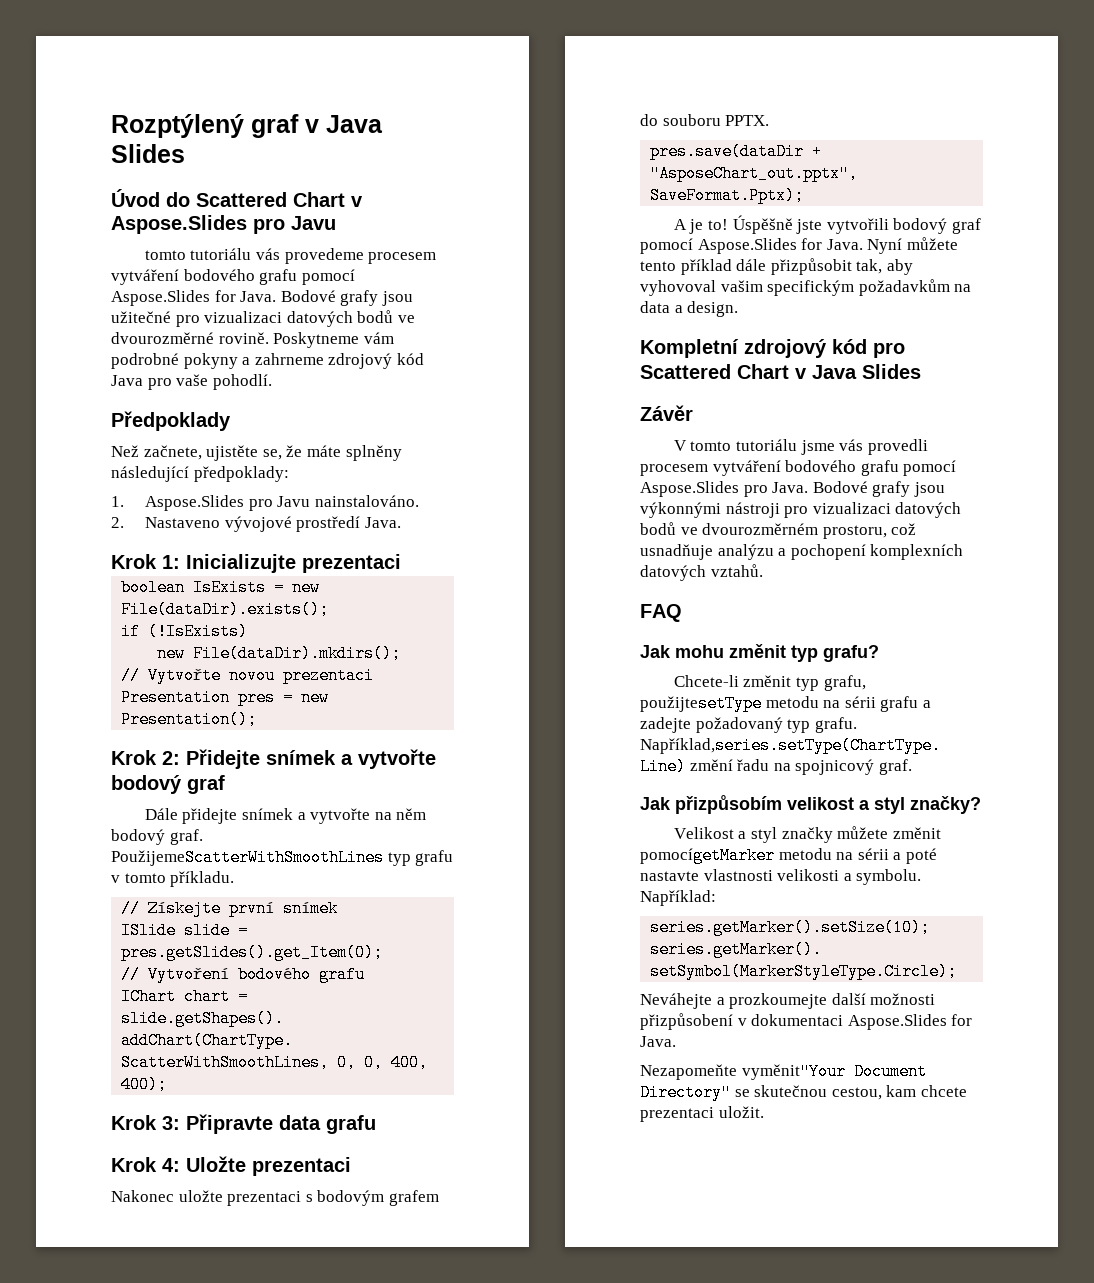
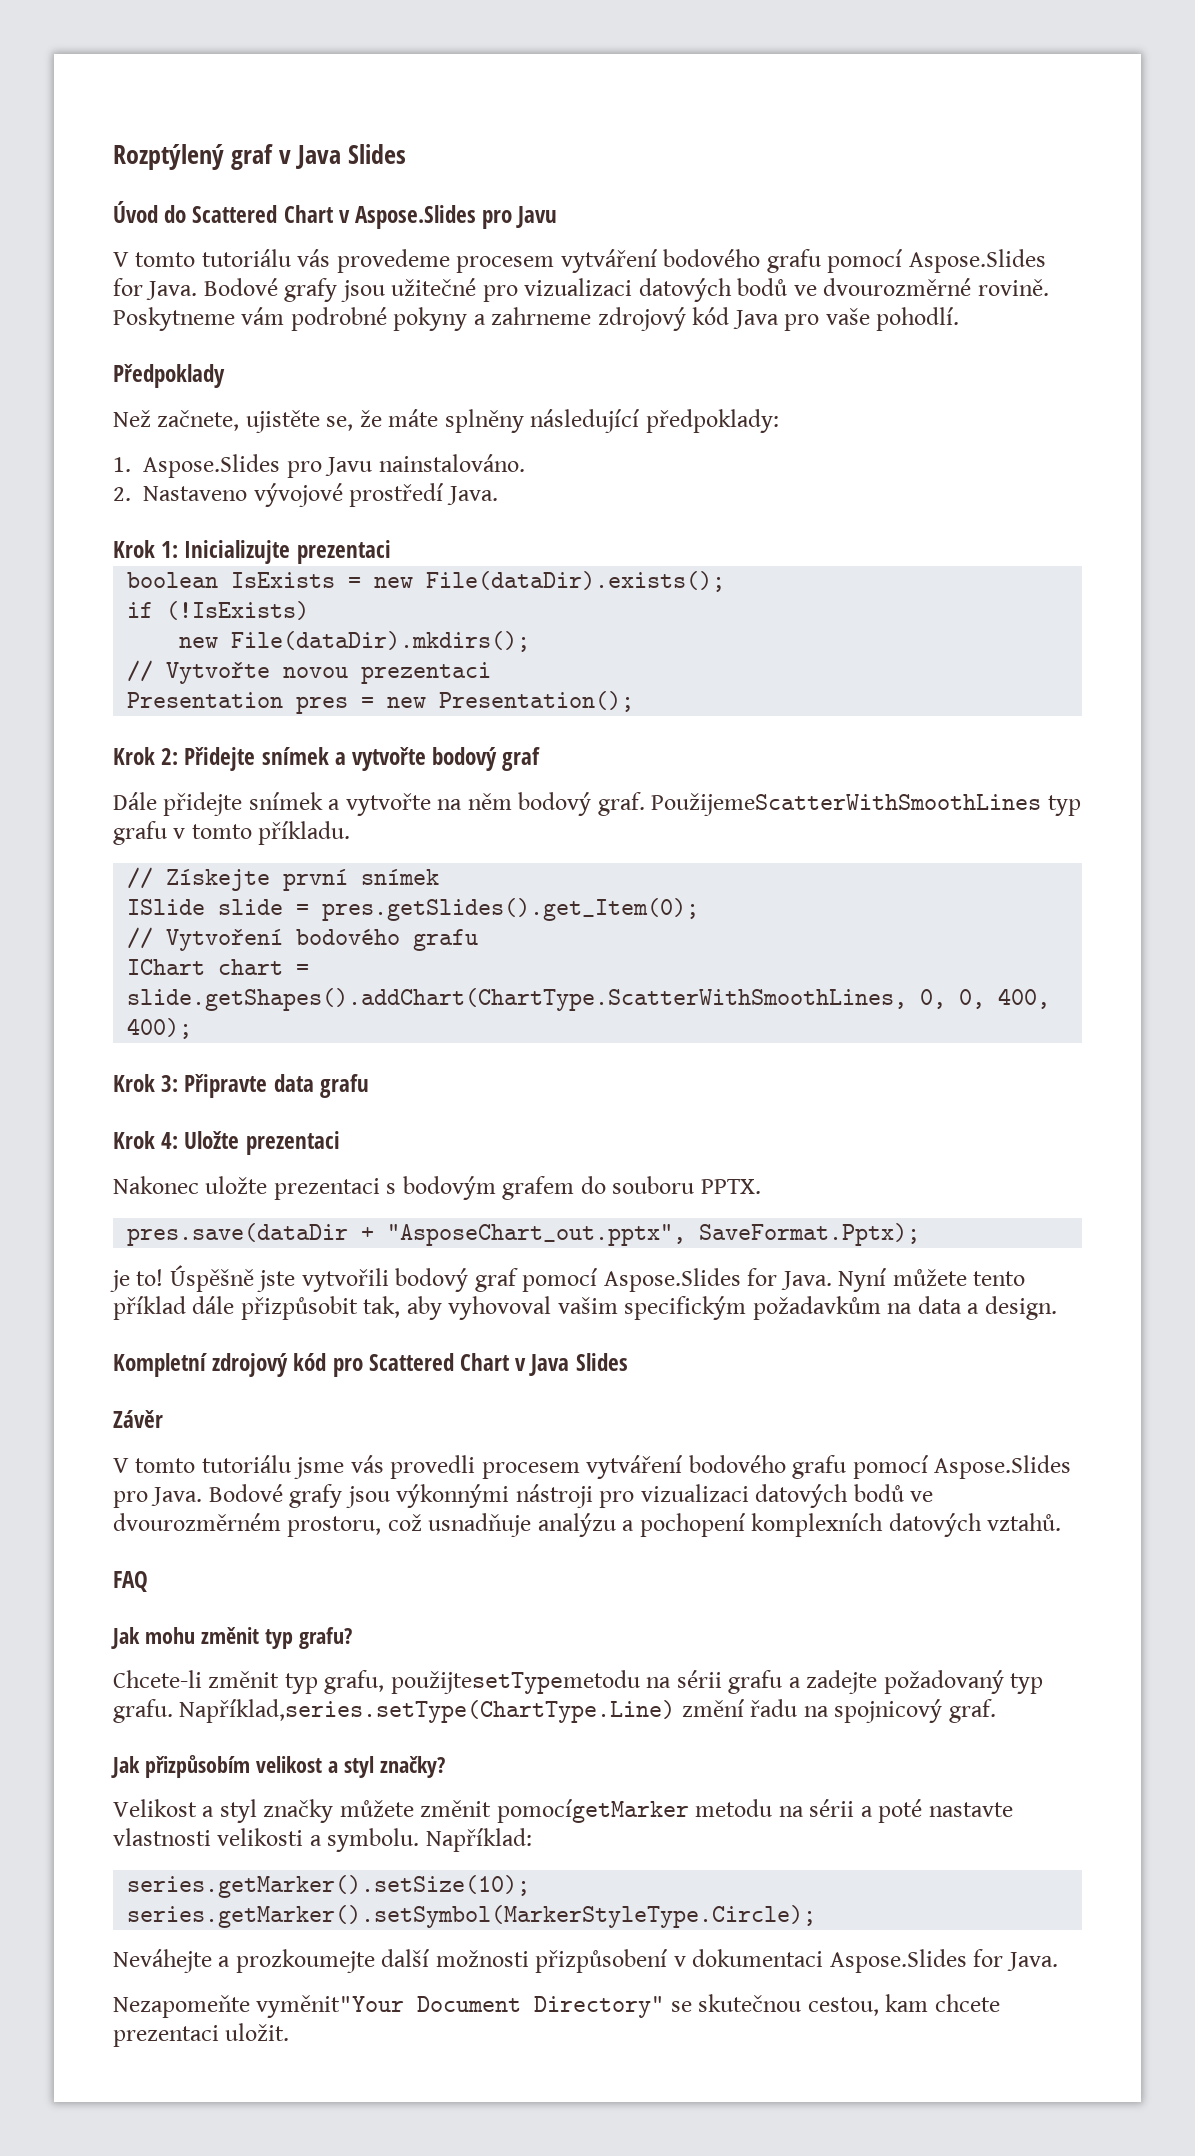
(336, 223) none -> [113,252,129,267] V
[673,219,687,230] A -> (921, 1234) none
[640,695,819,712] použijtesetType metodu -> [390,1670,640,1694] použijtesetTypemetodu

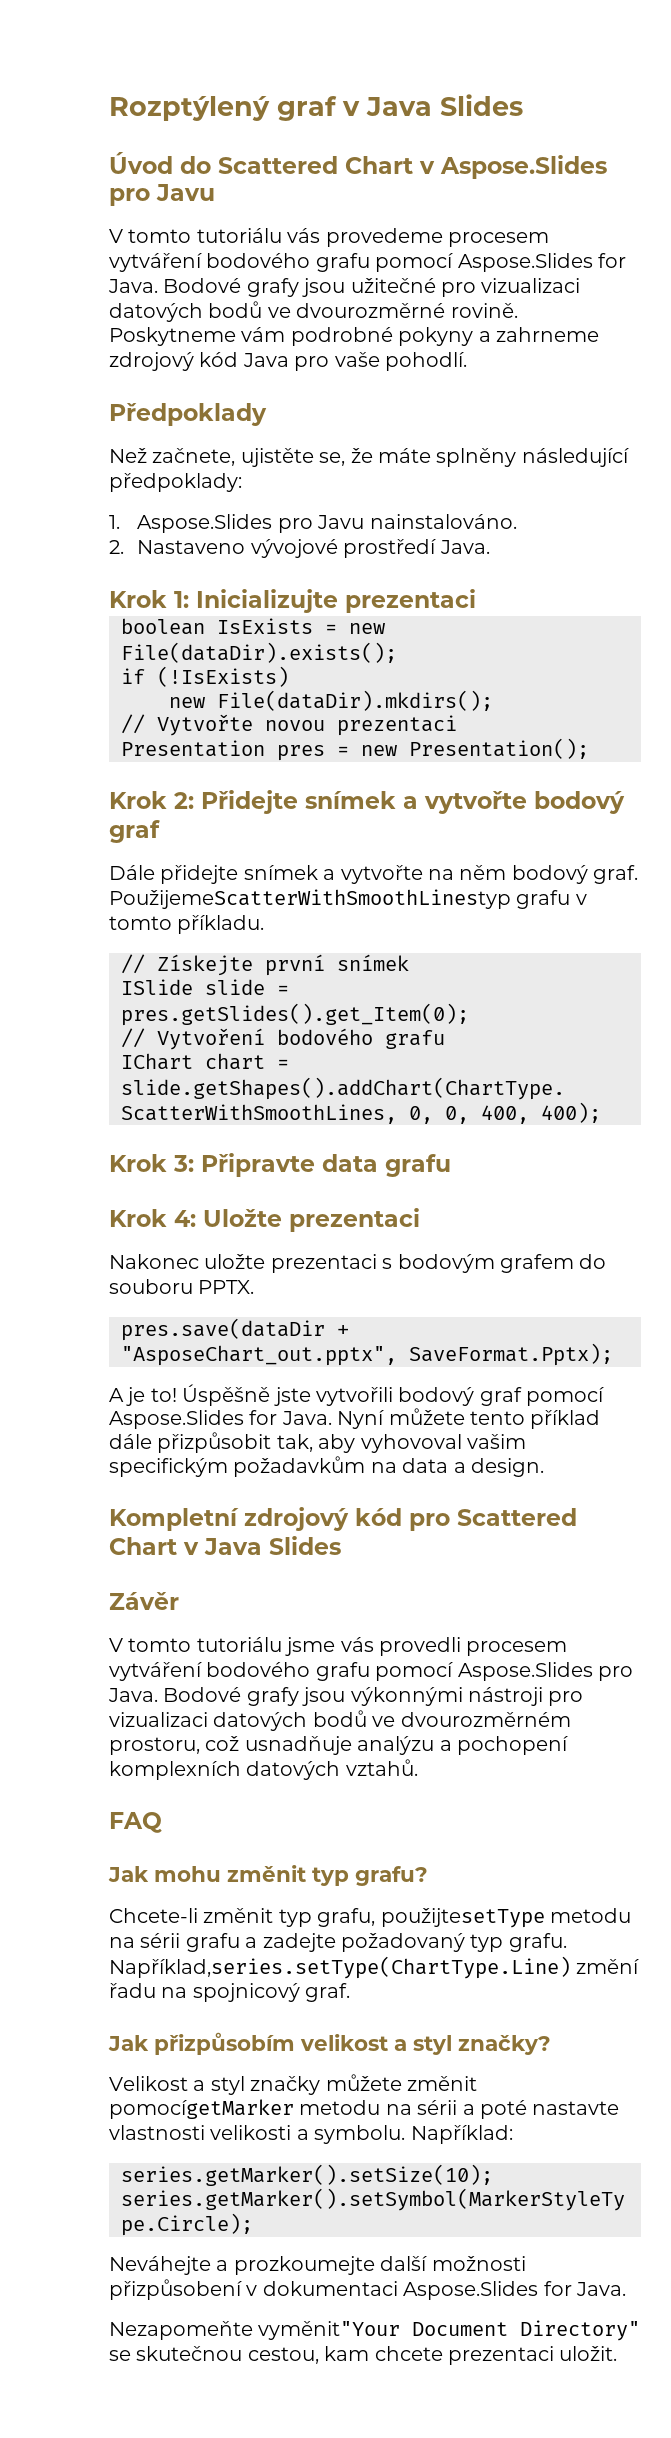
[651,793,1081,816] PoužijemeScatterWithSmoothLines typ -> [109,889,511,909] PoužijemeScatterWithSmoothLinestyp
(921, 1234) none -> [109,1388,124,1402] A
[390,1670,640,1694] použijtesetTypemetodu -> [380,1908,631,1928] použijtesetType metodu

